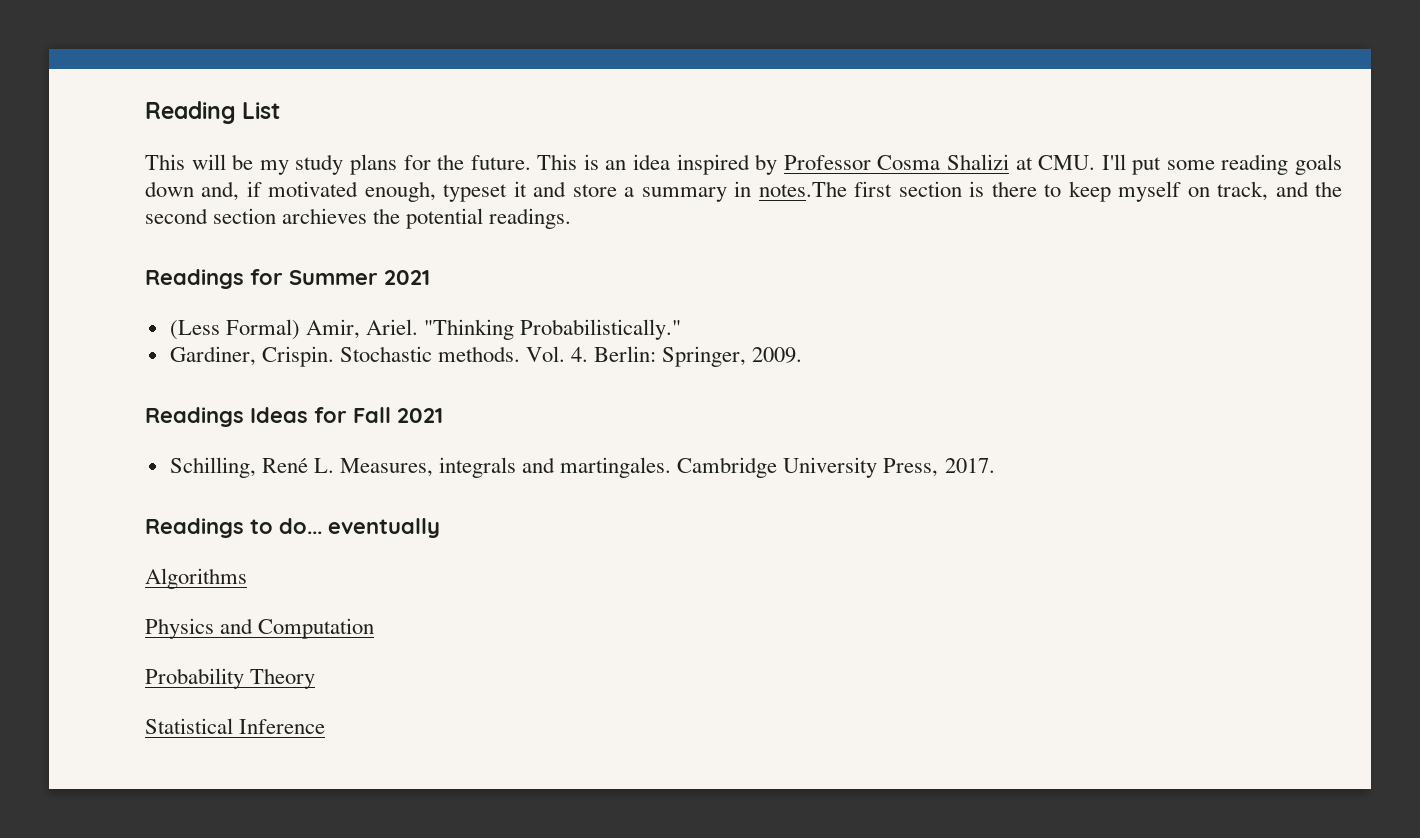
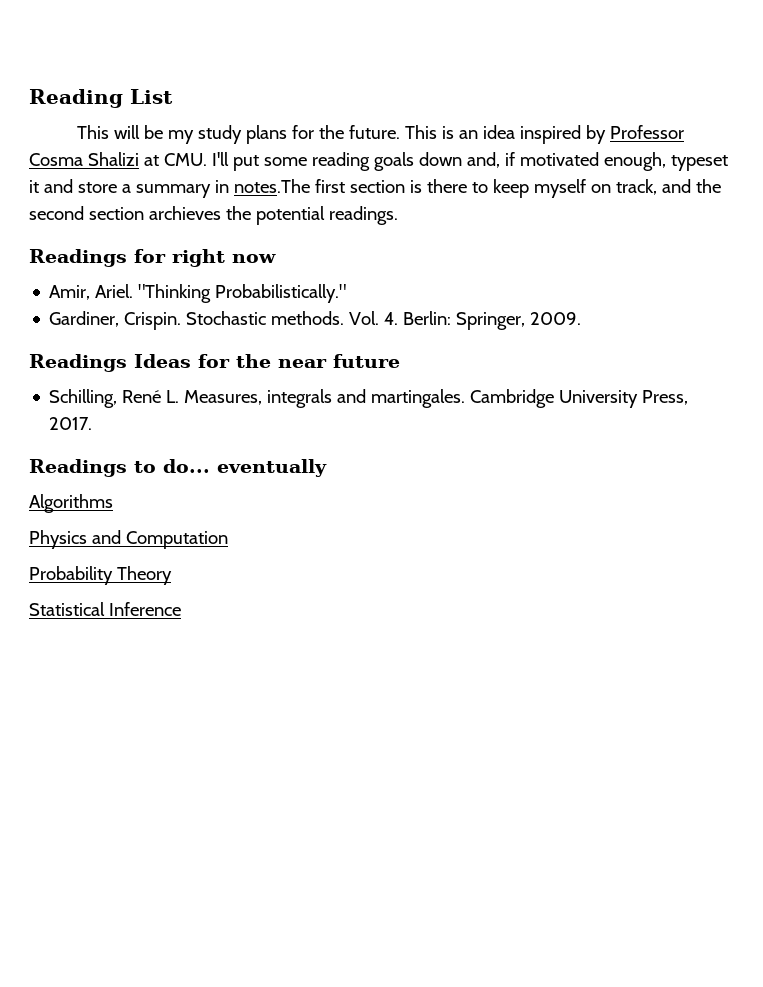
[289,270,430,285] [169,319,300,340] Summer 2021 // (Less Formal) -> [172,249,276,267] right now //
[353,407,443,423] Fall 2021 -> [236,354,400,368] the near future

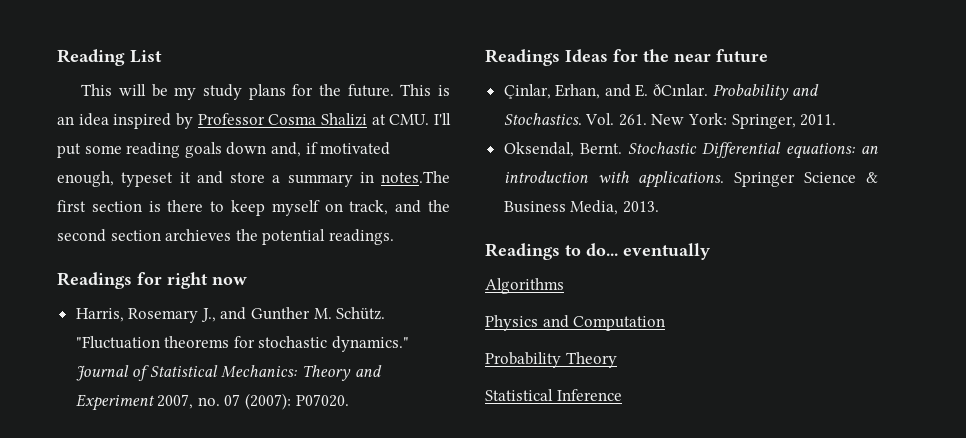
[49,284,347,303] [49,311,582,330] Amir, Ariel. "Thinking Probabilistically." // Gardiner, Crispin. Stochastic methods. Vol. 4. Berlin: Springer, 2009. -> [75,307,386,323] [75,336,410,352] [75,365,382,381] [75,393,349,411] Harris, Rosemary J., and Gunther M. Schütz. "Fluctuation theorems for stochastic dynamics." Journal of Statistical Mechanics: Theory and Experiment 2007, no. 07 (2007): P07020.
[49,389,689,408] [49,417,93,430] Schilling, René L. Measures, integrals and martingales. Cambridge University Press, 2017. -> [503,84,820,100] [503,113,837,129] [503,142,878,159] [503,171,878,188] [503,200,659,215] Çinlar, Erhan, and E. ðCınlar. Probability and Stochastics. Vol. 261. New York: Springer, 2011. // Oksendal, Bernt. Stochastic Differential equations: an introduction with applications. Springer Science & Business Media, 2013.

